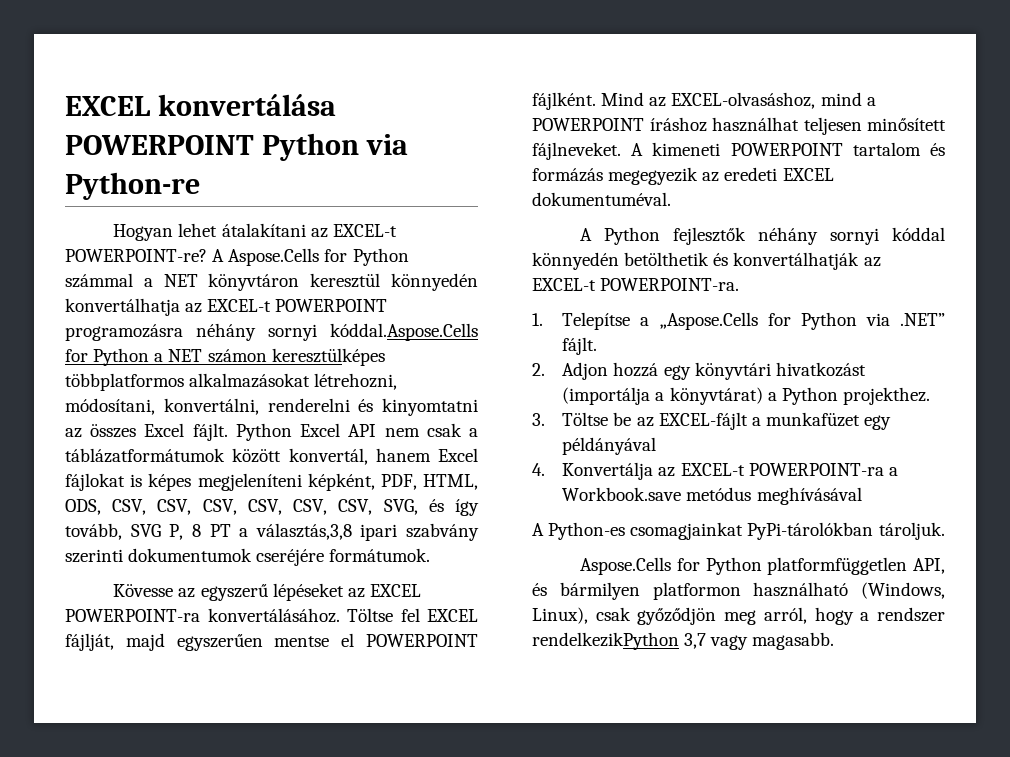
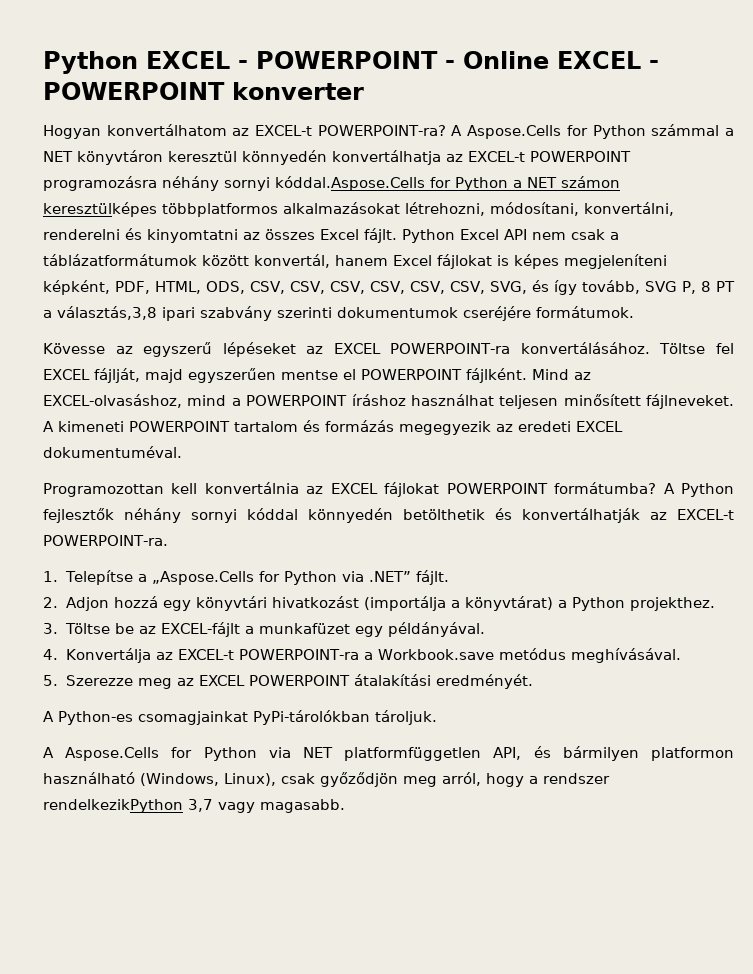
[65,94,337,116] [65,133,409,161] [65,172,200,200] EXCEL konvertálása POWERPOINT Python via Python-re -> [43,51,659,74] [43,82,364,100] Python EXCEL - POWERPOINT - Online EXCEL - POWERPOINT konverter
[178,223,397,238] [65,249,207,262] lehet átalakítani az EXCEL-t POWERPOINT-re? -> [106,124,446,136] konvertálhatom az EXCEL-t POWERPOINT-ra?
(671, 199) none -> [43,482,657,497] Programozottan kell konvertálnia az EXCEL fájlokat POWERPOINT formátumba?
[562,437,657,455] példányával -> [388,622,486,637] példányával.
[756,487,862,505] meghívásával -> [571,648,682,663] [43,674,534,689] meghívásával. // 5. Szerezze meg az EXCEL POWERPOINT átalakítási eredményét.
[580,557,762,575] Aspose.Cells for Python -> [43,747,333,761] A Aspose.Cells for Python via NET

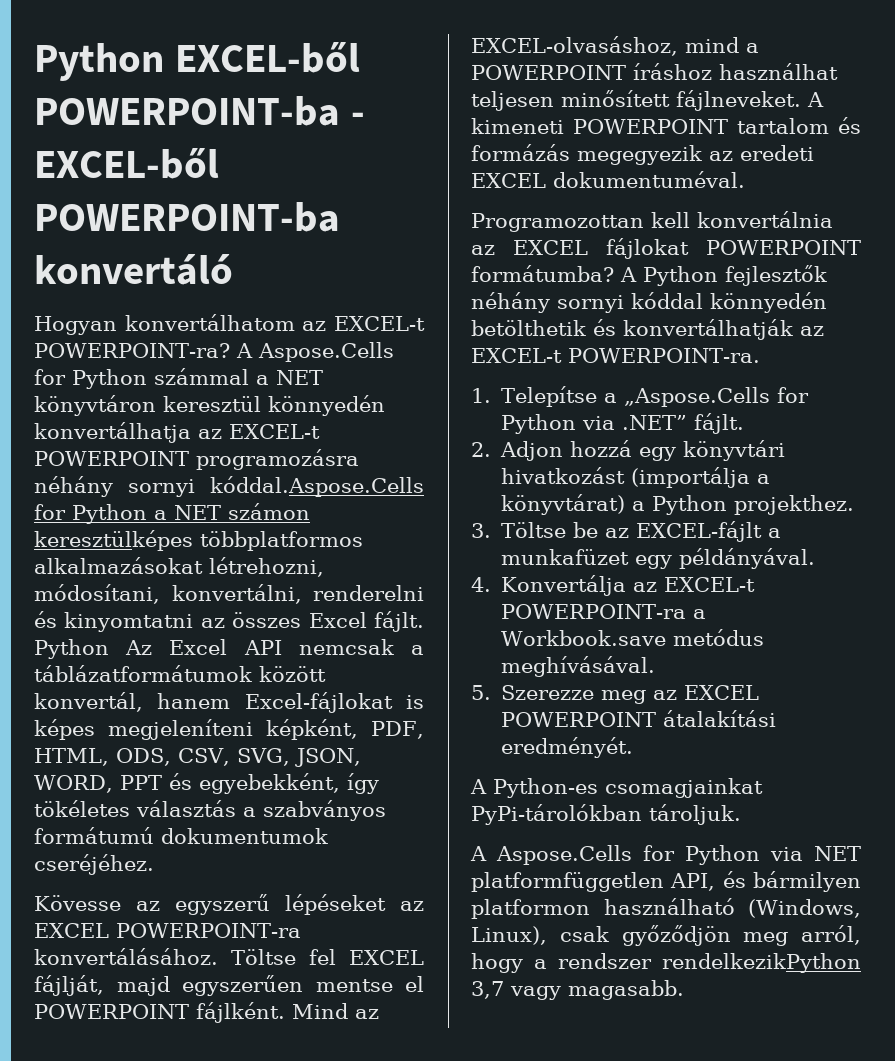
[43,51,659,74] [43,82,364,100] Python EXCEL - POWERPOINT - Online EXCEL - POWERPOINT konverter -> [34,42,361,81] [34,96,366,126] [34,148,219,179] [34,202,340,232] [34,254,233,285] Python EXCEL-ből POWERPOINT-ba - EXCEL-ből POWERPOINT-ba konvertáló
(455, 236) none -> [125,640,153,655] Az
[532,229,605,240] nem csak -> [298,639,394,655] nemcsak
[393,254,492,269] Excel fájlokat -> [244,692,393,713] Excel-fájlokat
[290,280,735,295] [43,306,634,321] CSV, CSV, CSV, CSV, CSV, SVG, és így tovább, SVG P, 8 PT a választás,3,8 ipari szabvány szerinti dokumentumok cseréjére formátumok. -> [236,748,361,767] [34,773,379,794] [34,800,386,821] [34,827,328,844] [34,854,154,875] SVG, JSON, WORD, PPT és egyebekként, így tökéletes választás a szabványos formátumú dokumentumok cseréjéhez.

